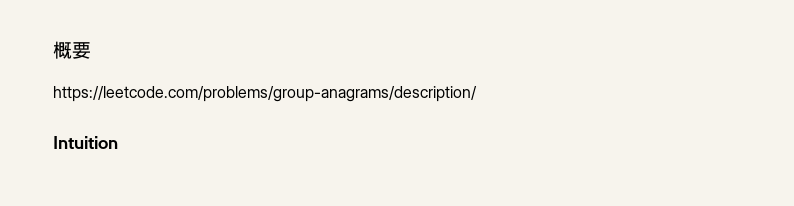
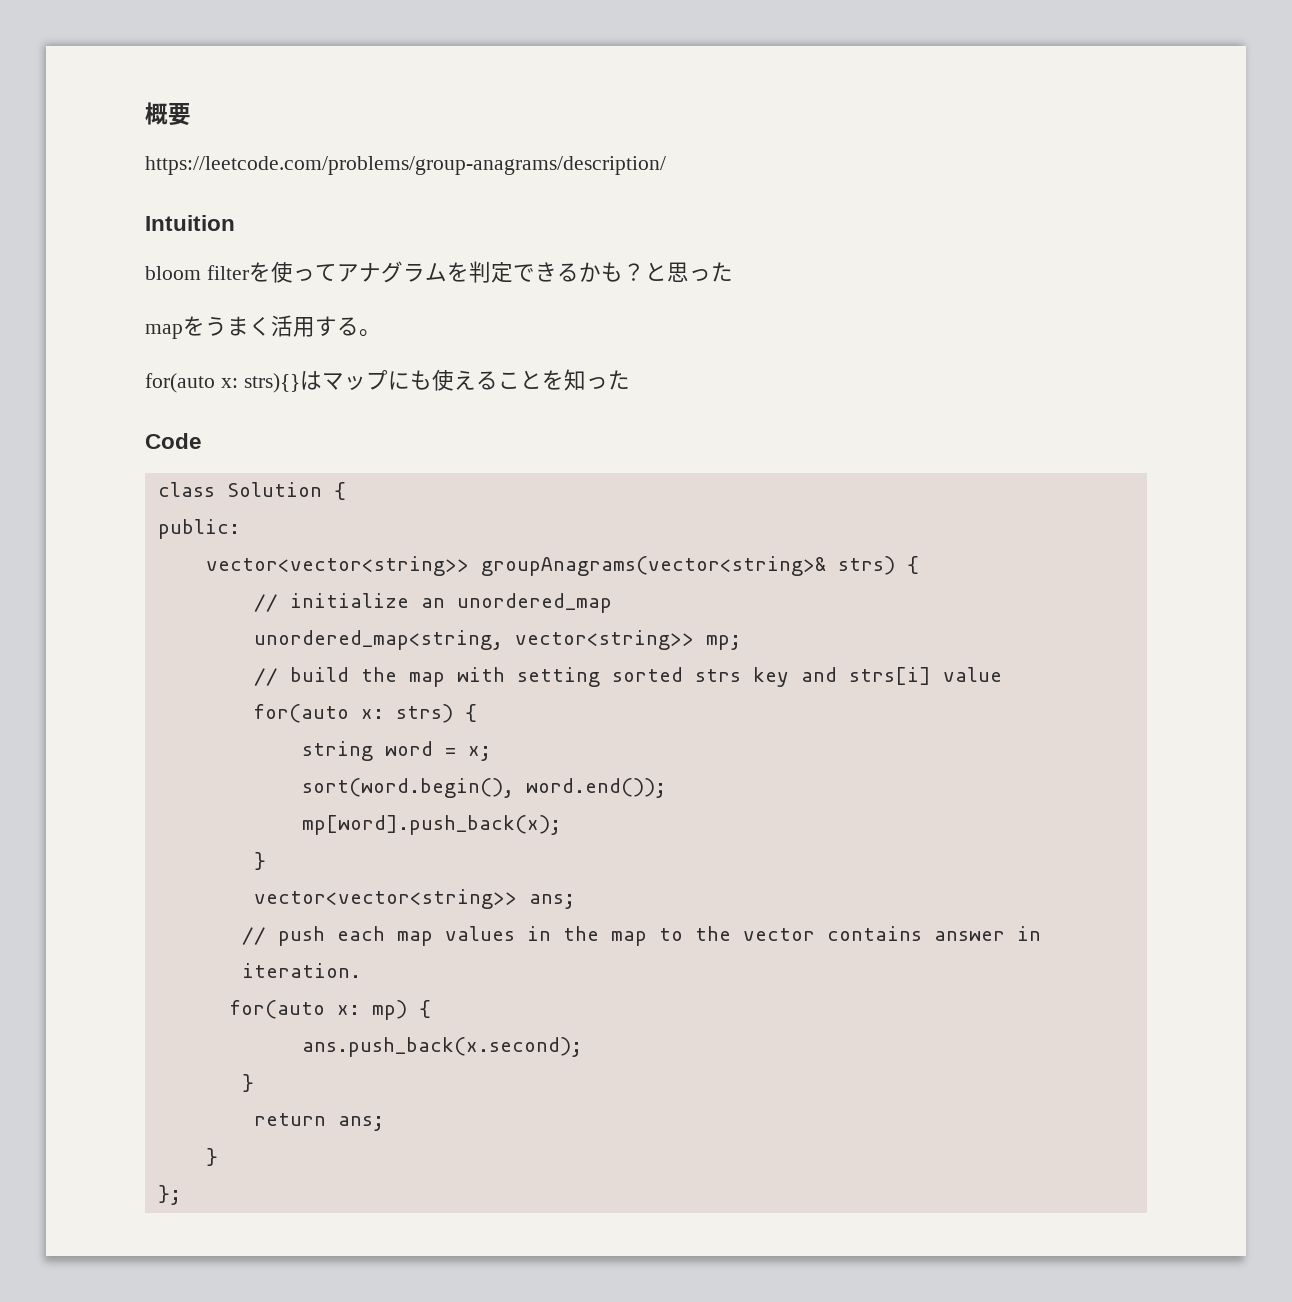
(118, 142) none -> [145,261,733,283] [145,315,381,339] [145,369,630,393] [145,433,202,449] [157,482,346,500] [157,519,240,539] [205,556,919,576] [253,593,612,613] [253,630,741,650] [253,667,1002,687] [253,704,477,723] [301,741,491,761] [301,778,666,798] [301,815,561,835] [253,852,266,870] [253,889,575,909] [241,926,1041,946] [241,963,361,978] [229,1000,431,1020] [301,1037,582,1057] [241,1074,254,1092] [253,1113,384,1131] [205,1148,218,1166] [157,1185,181,1205] // bloom filterを使ってアナグラムを判定できるかも？と思った // mapをうまく活用する。 // for(auto x: strs){}はマップにも使えることを知った // Code // class Solution { // public: // vector<vector<string>> groupAnagrams(vector<string>& strs) { // // initialize an unordered_map // unordered_map<string, vector<string>> mp; // // build the map with setting sorted strs key and strs[i] value // for(auto x: strs) { // string word = x; // sort(word.begin(), word.end()); // mp[word].push_back(x); // } // vector<vector<string>> ans; // // push each map values in the map to the vector contains answer in iteration. // for(auto x: mp) { // ans.push_back(x.second); // } // return ans; // } // };

